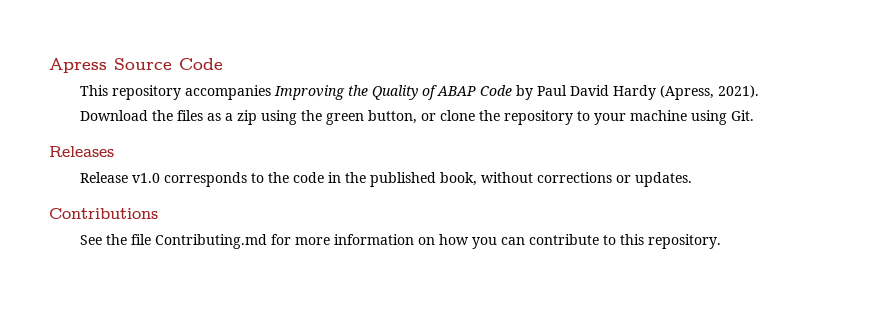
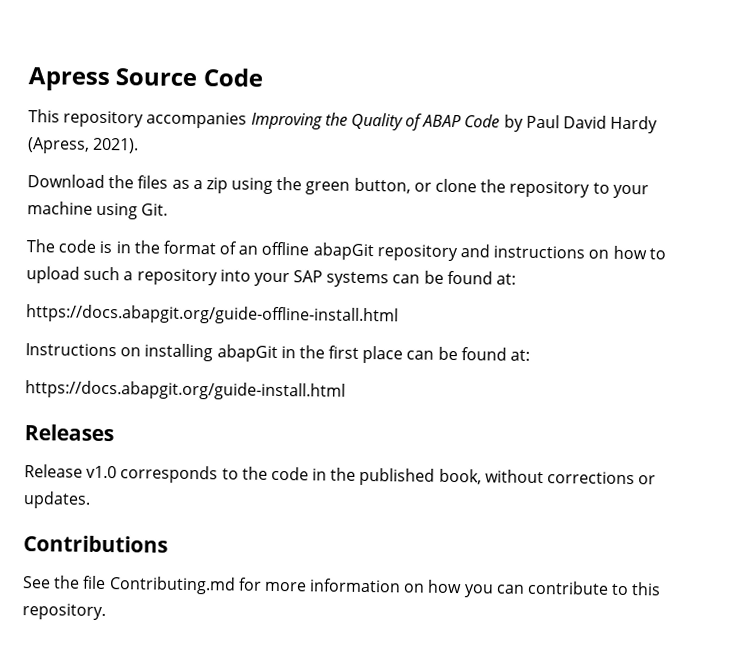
(755, 115) none -> [26,239,666,262] [26,266,517,288] [26,304,399,326] [25,343,531,364] [25,380,346,401] // The code is in the format of an offline abapGit repository and instructions on how to upload such a repository into your SAP systems can be found at: // https://docs.abapgit.org/guide-offline-install.html // Instructions on installing abapGit in the first place can be found at: // https://docs.abapgit.org/guide-install.html

